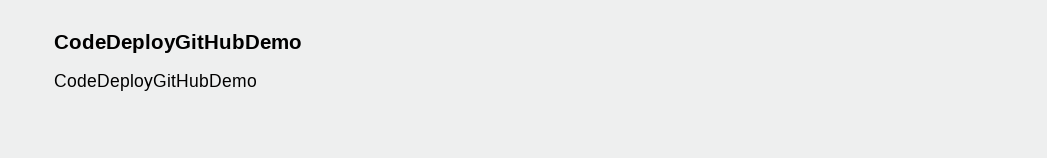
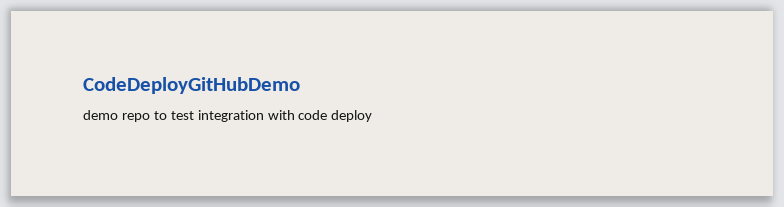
[54,74,257,91] CodeDeployGitHubDemo -> [83,110,373,122] demo repo to test integration with code deploy

